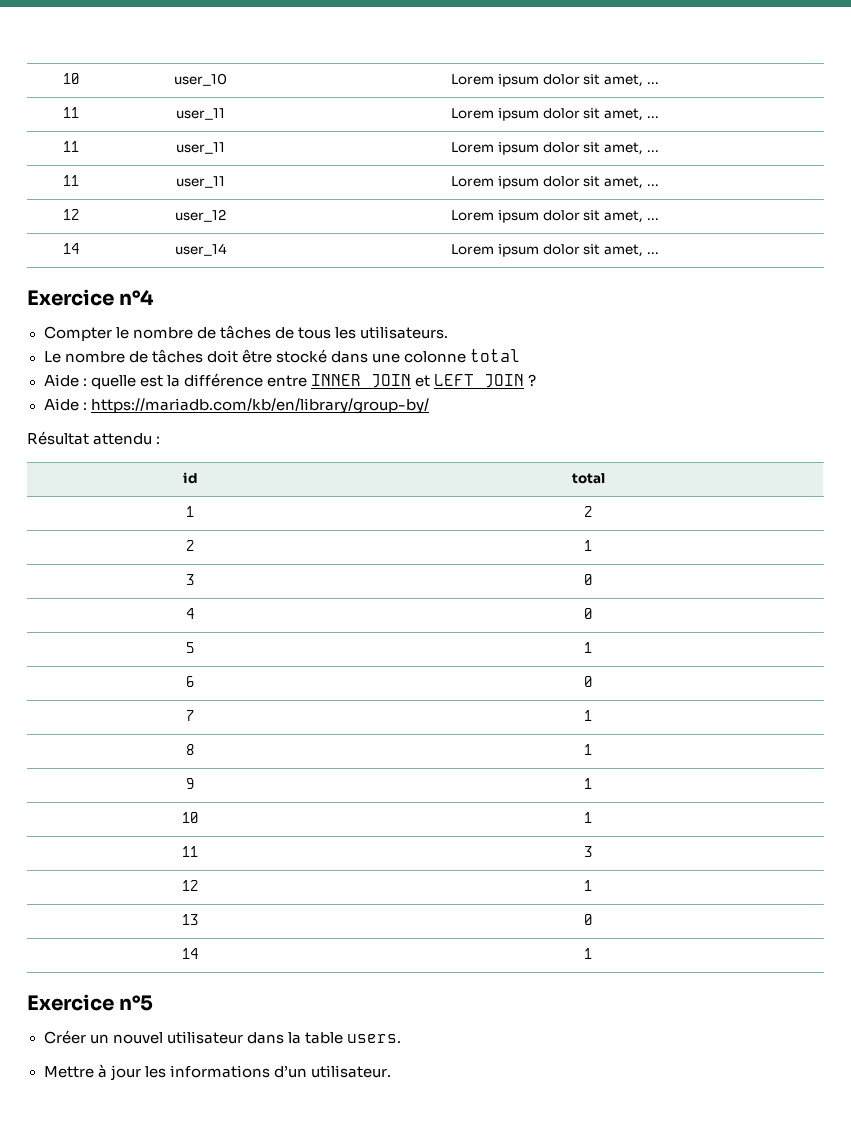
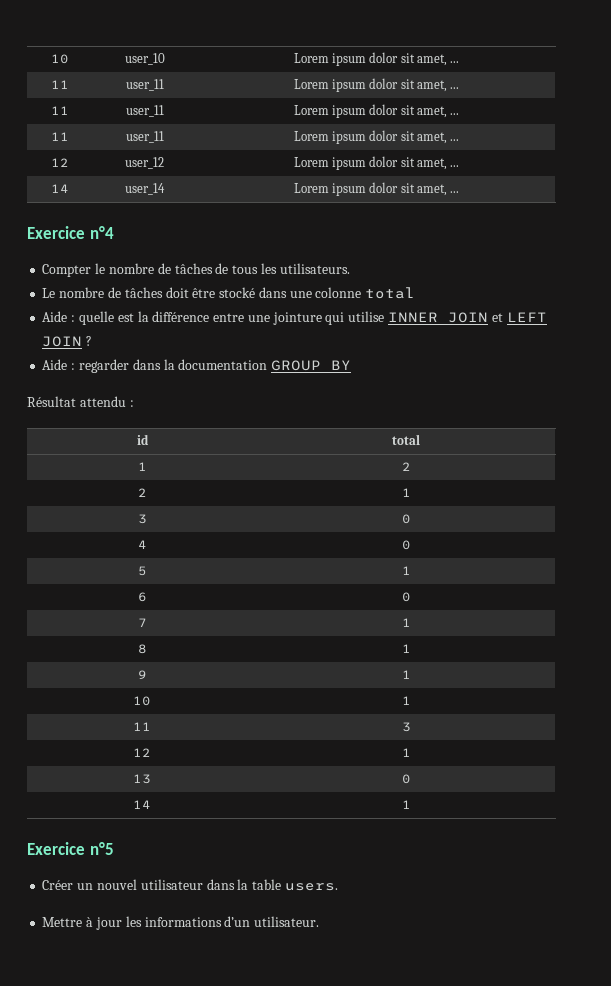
(307, 381) none -> [247,311,385,325] une jointure qui utilise
[90,398,429,414] https://mariadb.com/kb/en/library/group-by/ -> [78,359,352,373] regarder dans la documentation GROUP BY

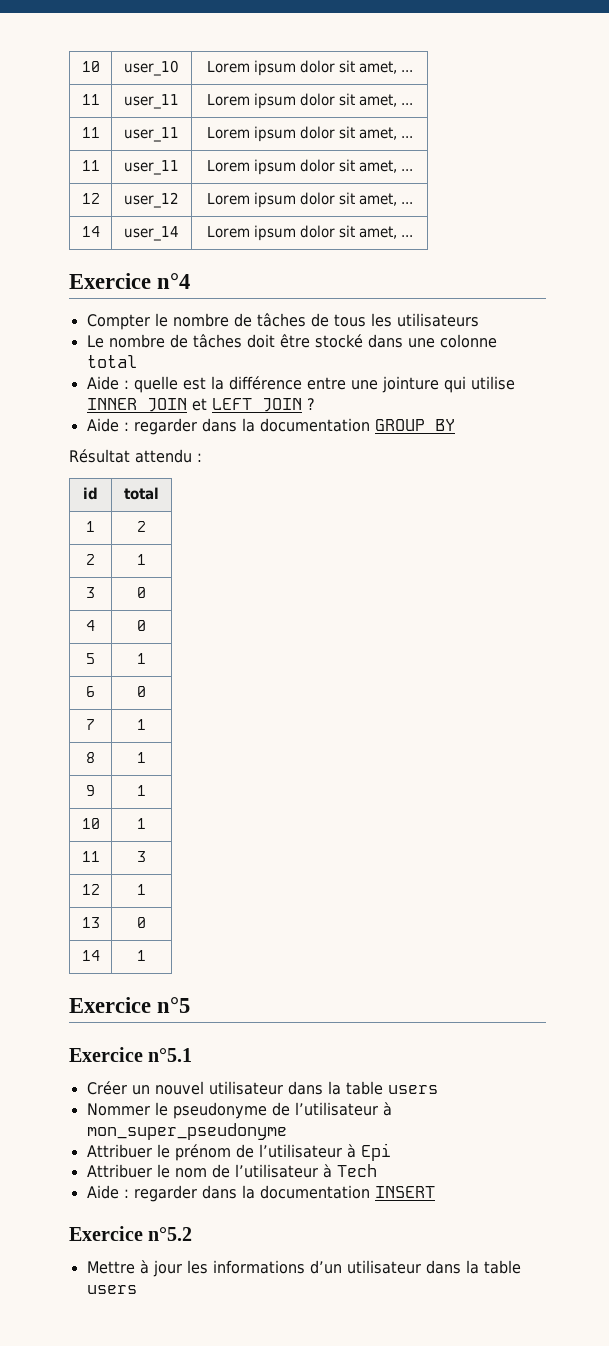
[279,263,350,274] utilisateurs. -> [396,313,479,327] utilisateurs
(114, 848) none -> [69,1047,193,1062] // Exercice n°5.1
[284,883,338,891] users. -> [387,1085,438,1094] [86,1102,392,1119] [86,1123,287,1140] [86,1143,391,1161] [86,1164,377,1178] [86,1185,435,1202] [69,1226,193,1241] users // Nommer le pseudonyme de l’utilisateur à mon_super_pseudonyme // Attribuer le prénom de l’utilisateur à Epi // Attribuer le nom de l’utilisateur à Tech // Aide : regarder dans la documentation INSERT // Exercice n°5.2
[254,916,320,927] utilisateur. -> [346,1260,521,1274] [86,1285,137,1294] utilisateur dans la table users

